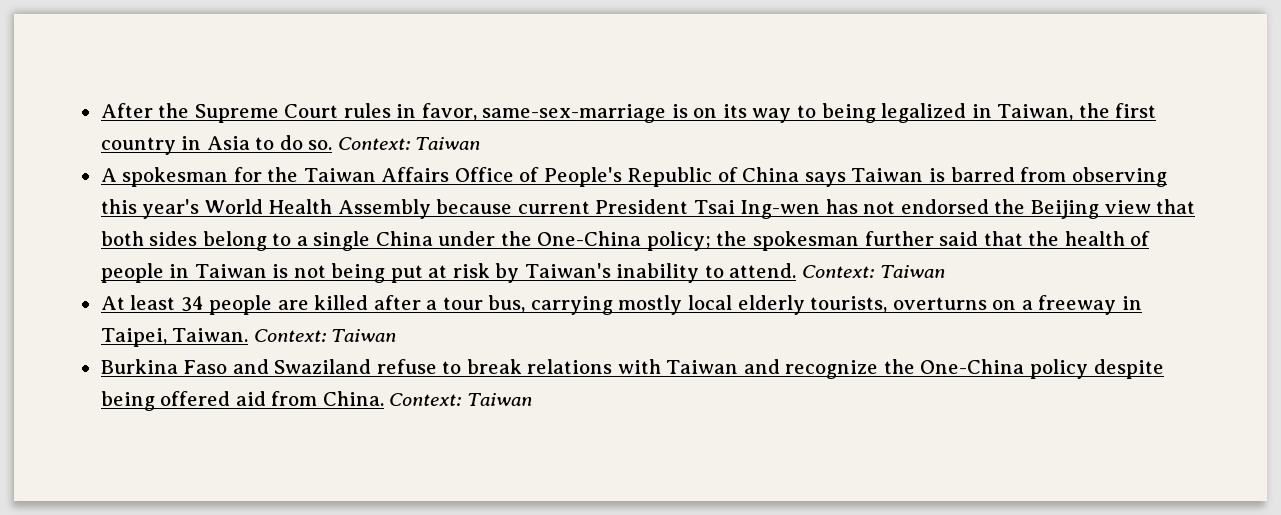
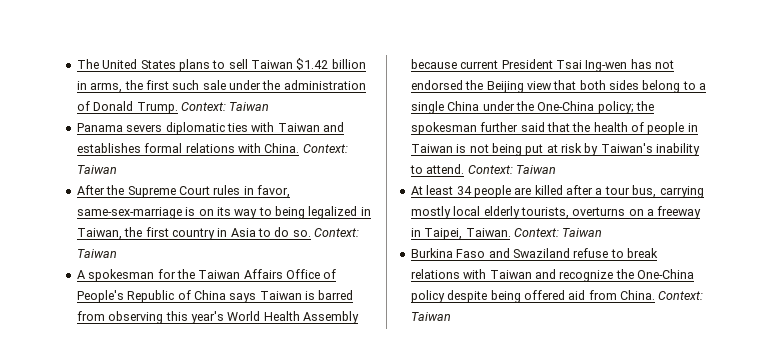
(100, 110) none -> [76,58,366,72] [76,80,366,93] [76,101,270,114] [76,122,344,135] [76,143,348,153] [76,165,117,174] The United States plans to sell Taiwan $1.42 billion in arms, the first such sale under the administration of Donald Trump. Context: Taiwan // Panama severs diplomatic ties with Taiwan and establishes formal relations with China. Context: Taiwan //

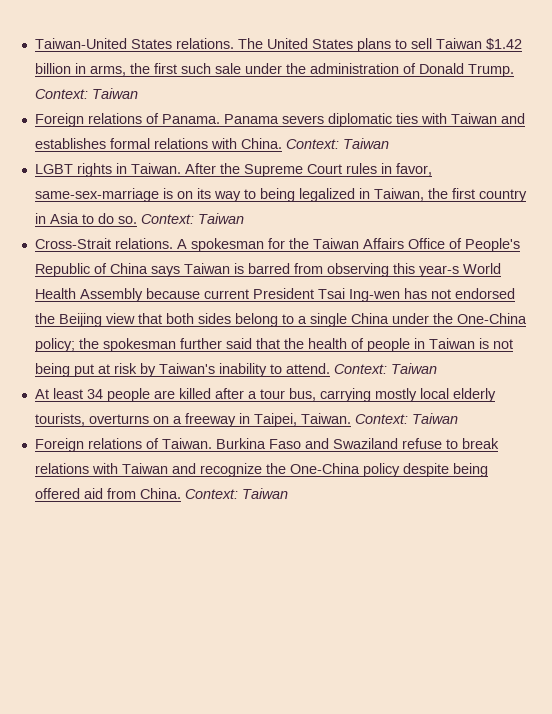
(76, 64) none -> [34,38,234,49] Taiwan-United States relations.
(270, 106) none -> [34,113,220,127] Foreign relations of Panama.
(117, 169) none -> [34,163,181,177] LGBT rights in Taiwan.
(117, 253) none -> [34,238,173,249] Cross-Strait relations.
[190,311,224,324] year's -> [418,265,459,277] year-s
(603, 232) none -> [34,438,212,452] Foreign relations of Taiwan.

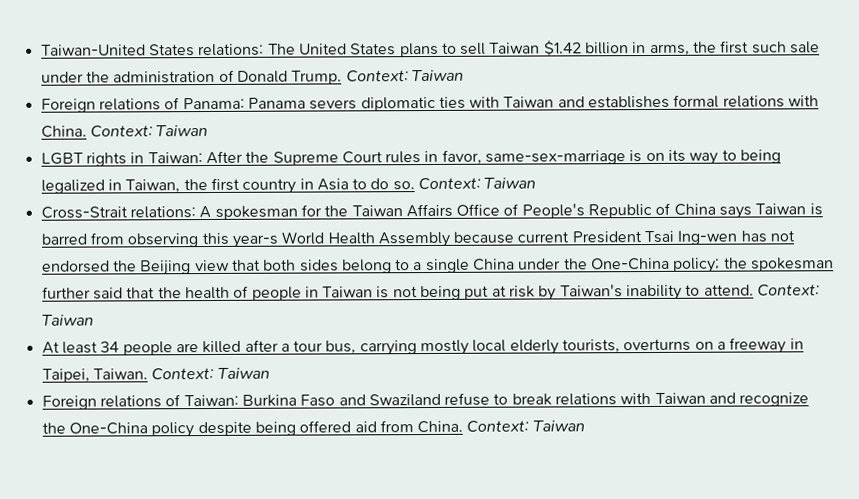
[175,38,234,49] relations. -> [198,43,265,57] relations:
[161,114,220,124] Panama. -> [182,97,245,110] Panama:
[130,163,181,174] Taiwan. -> [147,152,203,164] Taiwan:
[114,238,173,249] relations. -> [129,206,196,219] relations:
[161,438,212,449] Taiwan. -> [183,394,239,407] Taiwan:

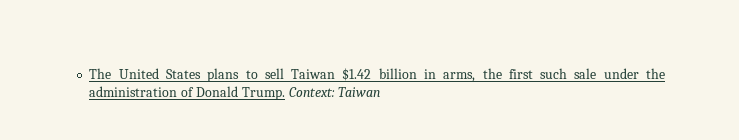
[40,43,265,57] Taiwan-United States relations: -> (89, 73) none
[40,94,820,113] [40,125,209,138] [40,149,782,167] [40,177,537,194] [40,202,823,220] [40,230,796,248] [41,257,835,276] [41,284,821,301] [41,314,94,326] [41,337,804,356] [41,367,270,383] [41,392,810,410] [41,420,585,438] // Foreign relations of Panama: Panama severs diplomatic ties with Taiwan and establishes formal relations with China. Context: Taiwan // LGBT rights in Taiwan: After the Supreme Court rules in favor, same-sex-marriage is on its way to being legalized in Taiwan, the first country in Asia to do so. Context: Taiwan // Cross-Strait relations: A spokesman for the Taiwan Affairs Office of People's Republic of China says Taiwan is barred from observing this year-s World Health Assembly because current President Tsai Ing-wen has not endorsed the Beijing view that both sides belong to a single China under the One-China policy; the spokesman further said that the health of people in Taiwan is not being put at risk by Taiwan's inability to attend. Context: Taiwan // At least 34 people are killed after a tour bus, carrying mostly local elderly tourists, overturns on a freeway in Taipei, Taiwan. Context: Taiwan // Foreign relations of Taiwan: Burkina Faso and Swaziland refuse to break relations with Taiwan and recognize the One-China policy despite being offered aid from China. Context: Taiwan -> (381, 92) none

